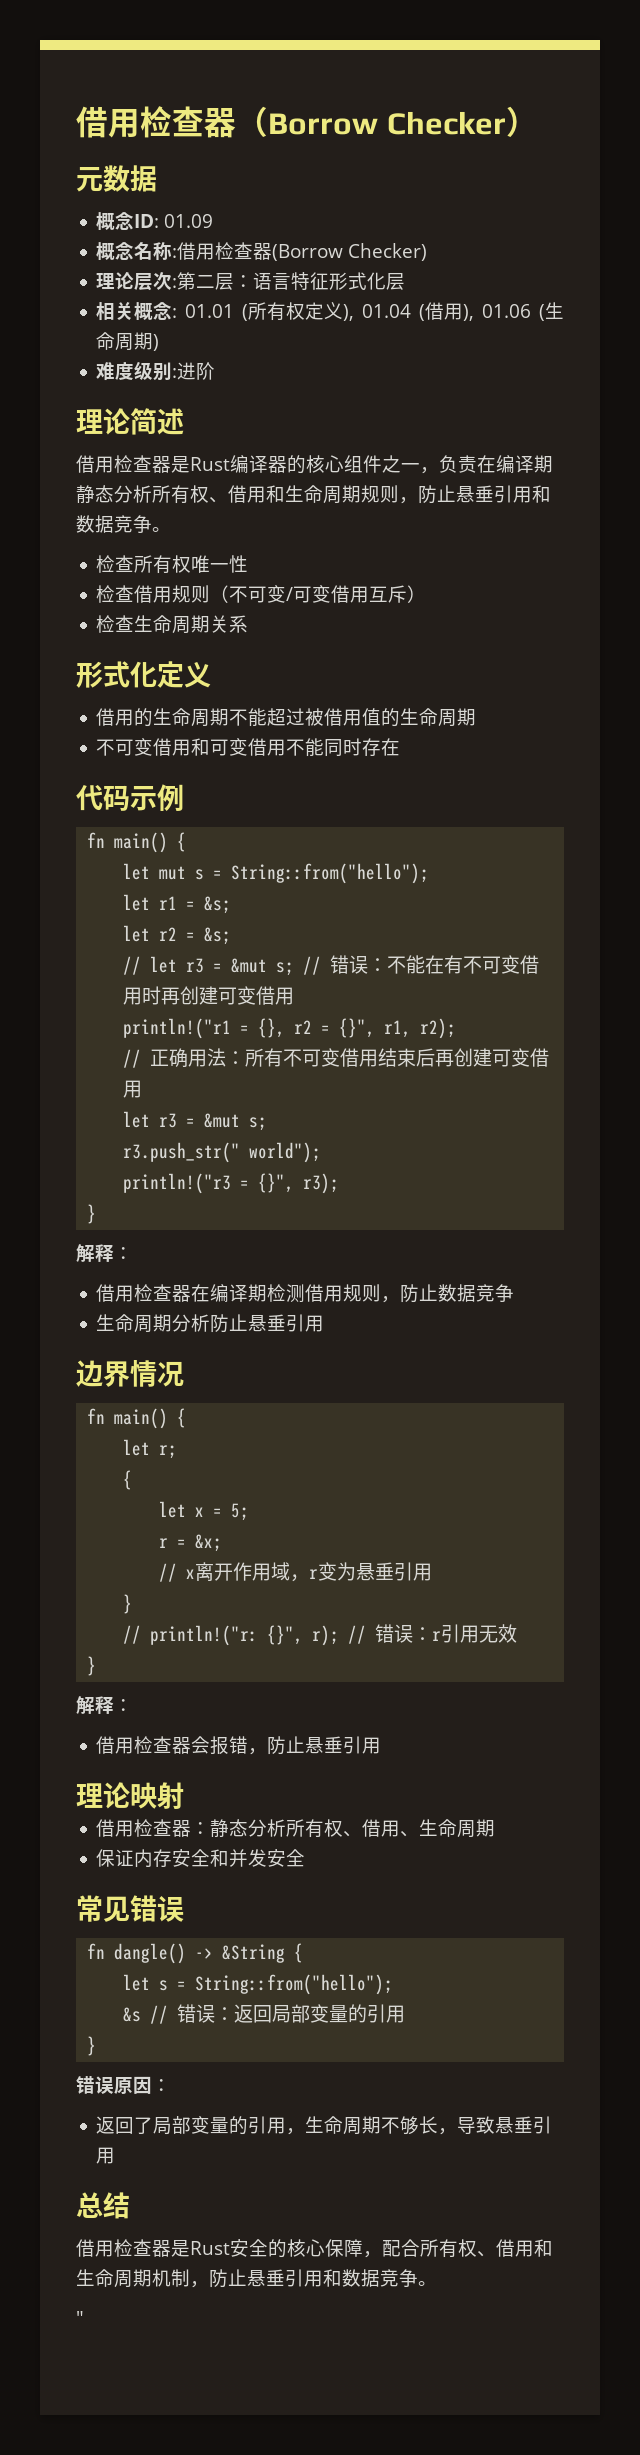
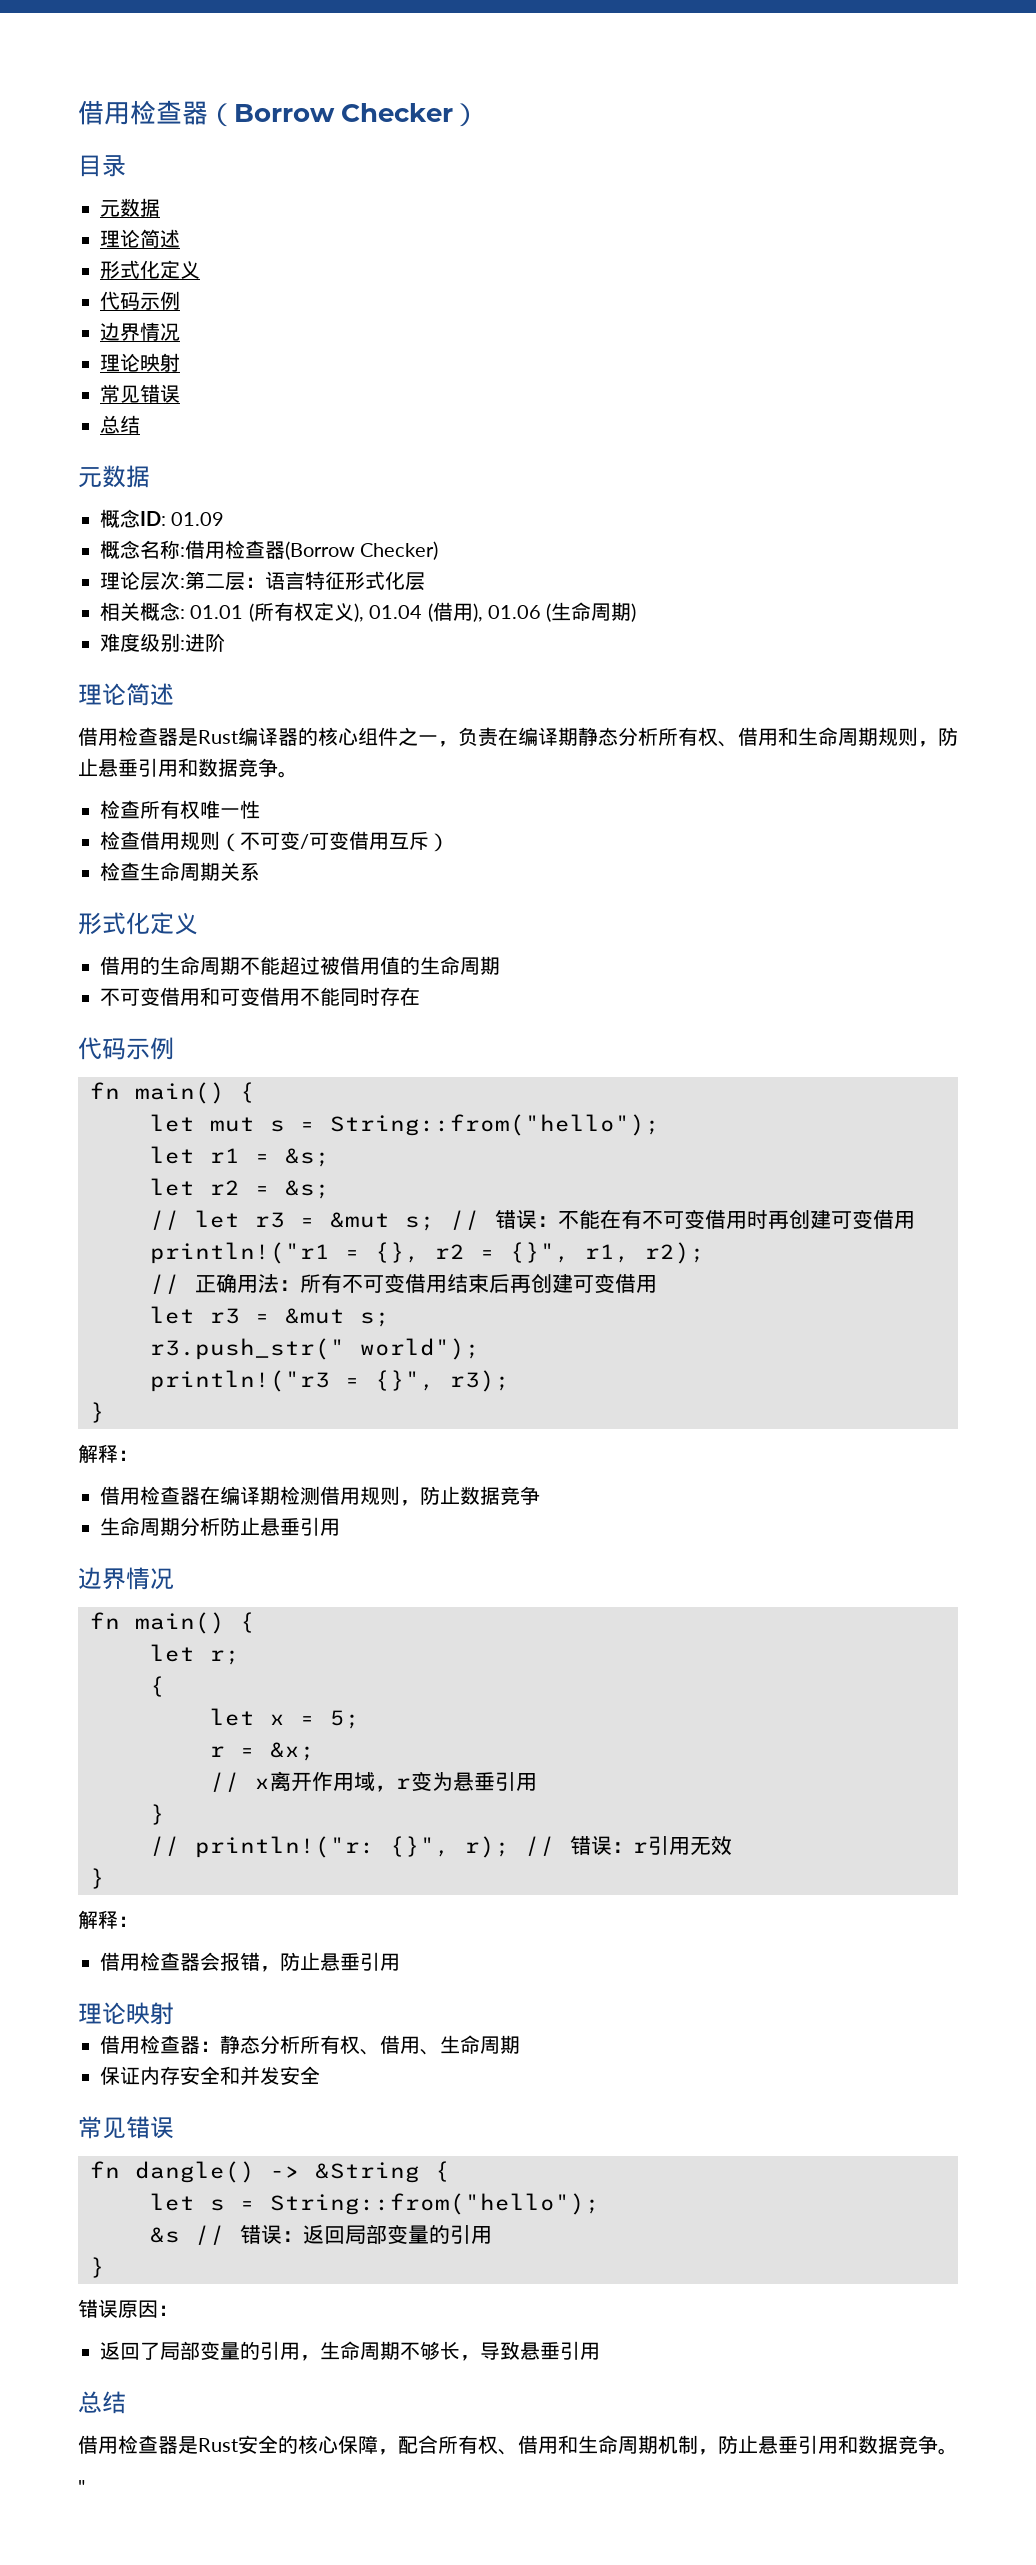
(538, 121) none -> [78,155,126,177] [100,198,160,217] [100,229,180,248] [100,260,200,279] [100,291,180,310] [100,322,180,341] [100,353,180,372] [100,384,180,403] [100,415,140,434] // 目录 // 元数据 // 理论简述 // 形式化定义 // 代码示例 // 边界情况 // 理论映射 // 常见错误 // 总结

